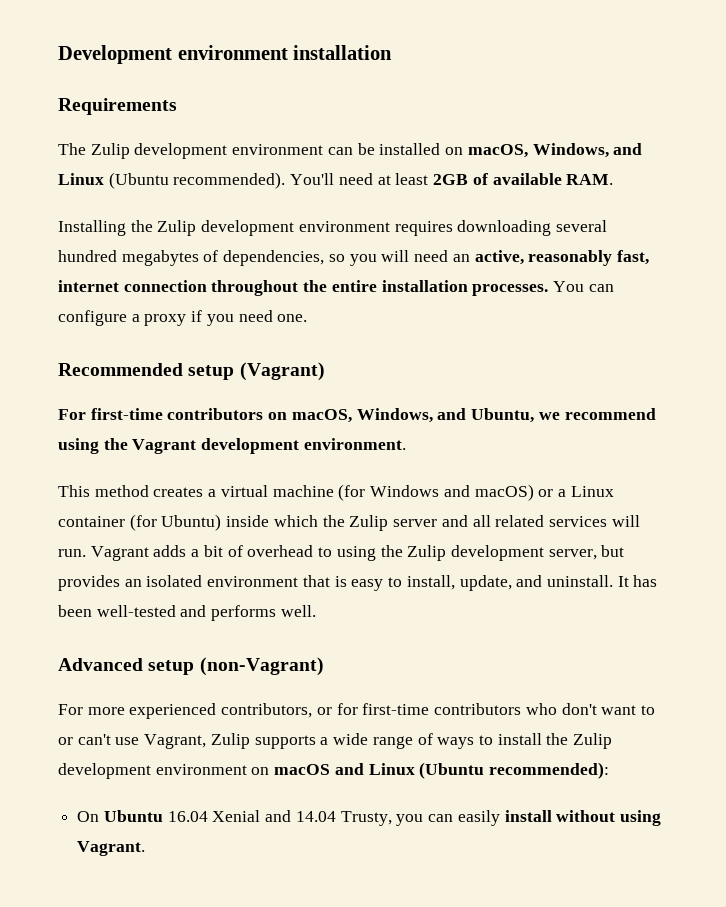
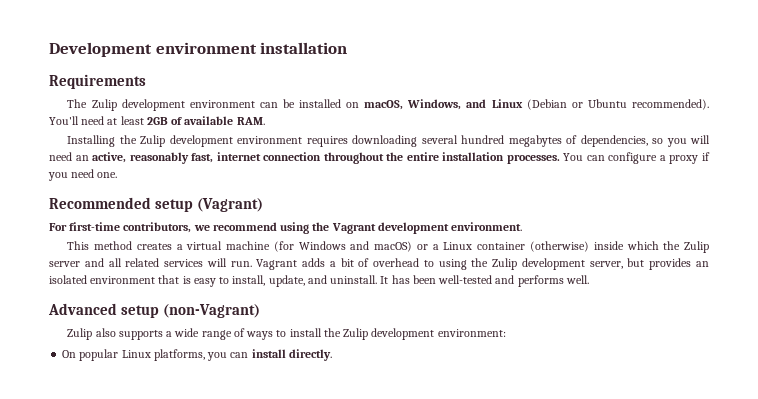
[108,172,169,189] (Ubuntu -> [526,99,627,110] (Debian or Ubuntu
[167,408,535,423] contributors on macOS, Windows, and Ubuntu, -> [123,222,192,233] contributors,
[129,514,222,531] (for Ubuntu) -> [529,241,589,252] (otherwise)
[58,703,655,719] [58,733,250,749] For more experienced contributors, or for first-time contributors who don't want to or can't use Vagrant, Zulip -> [67,328,116,340] Zulip also
[155,762,610,779] [77,810,661,826] [77,841,146,856] environment on macOS and Linux (Ubuntu recommended): // On Ubuntu 16.04 Xenial and 14.04 Trusty, you can easily install without using Vagrant. -> [437,329,506,337] [62,349,332,361] environment: // On popular Linux platforms, you can install directly.

